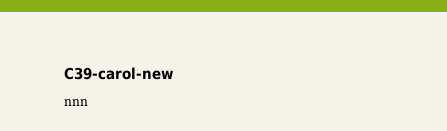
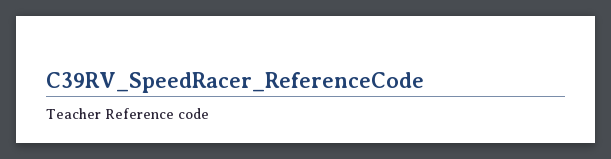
[64,67,173,80] [64,99,88,106] C39-carol-new // nnn -> [46,72,424,93] [46,108,209,119] C39RV_SpeedRacer_ReferenceCode // Teacher Reference code

